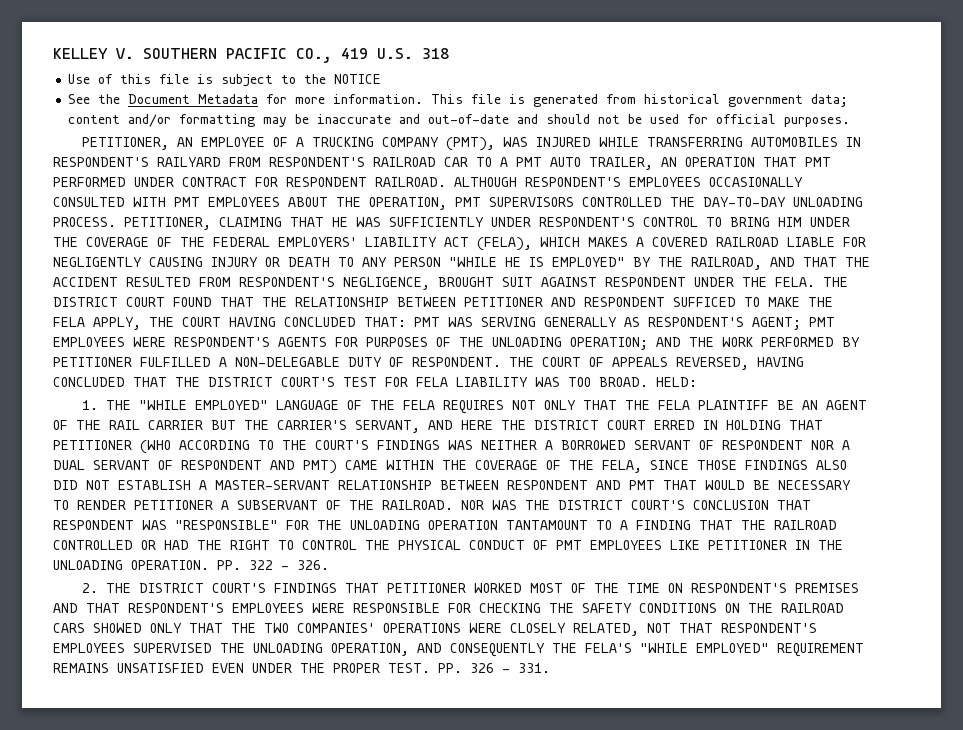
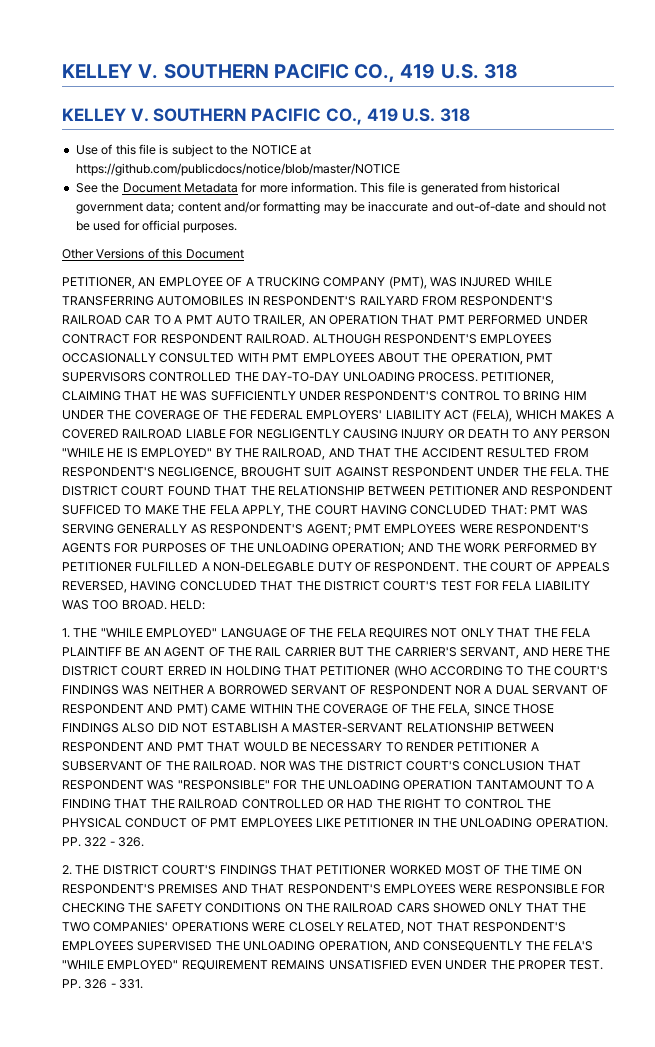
[53,48,449,63] KELLEY V. SOUTHERN PACIFIC CO., 419 U.S. 318 -> [62,64,518,83] [62,108,471,125] KELLEY V. SOUTHERN PACIFIC CO., 419 U.S. 318 // KELLEY V. SOUTHERN PACIFIC CO., 419 U.S. 318
(382, 79) none -> [300,145,312,155] [75,163,400,176] at https://github.com/publicdocs/notice/blob/master/NOTICE
(851, 122) none -> [62,248,244,259] // Other Versions of this Document

